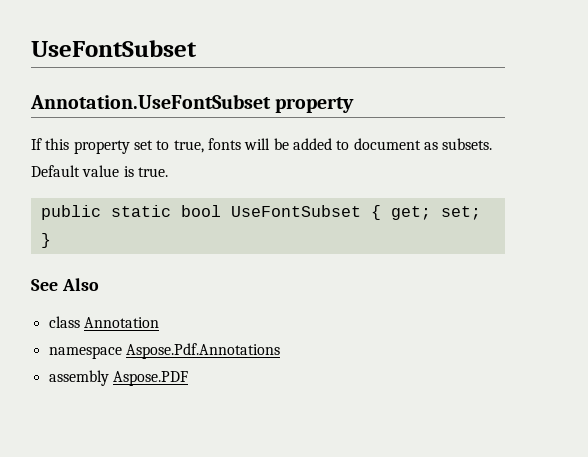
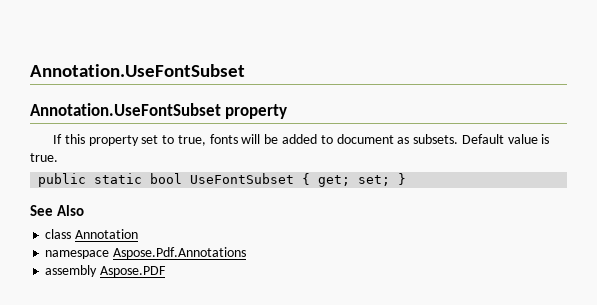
[31,40,197,57] UseFontSubset -> [30,64,245,77] Annotation.UseFontSubset

